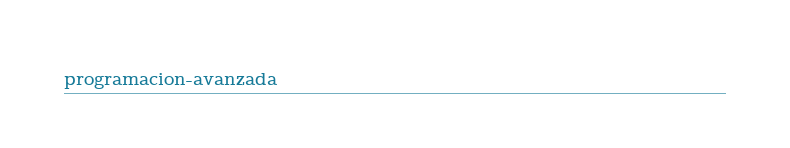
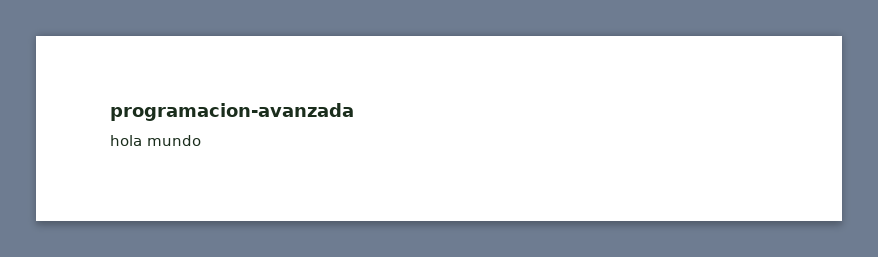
(278, 81) none -> [110,135,201,146] // hola mundo

